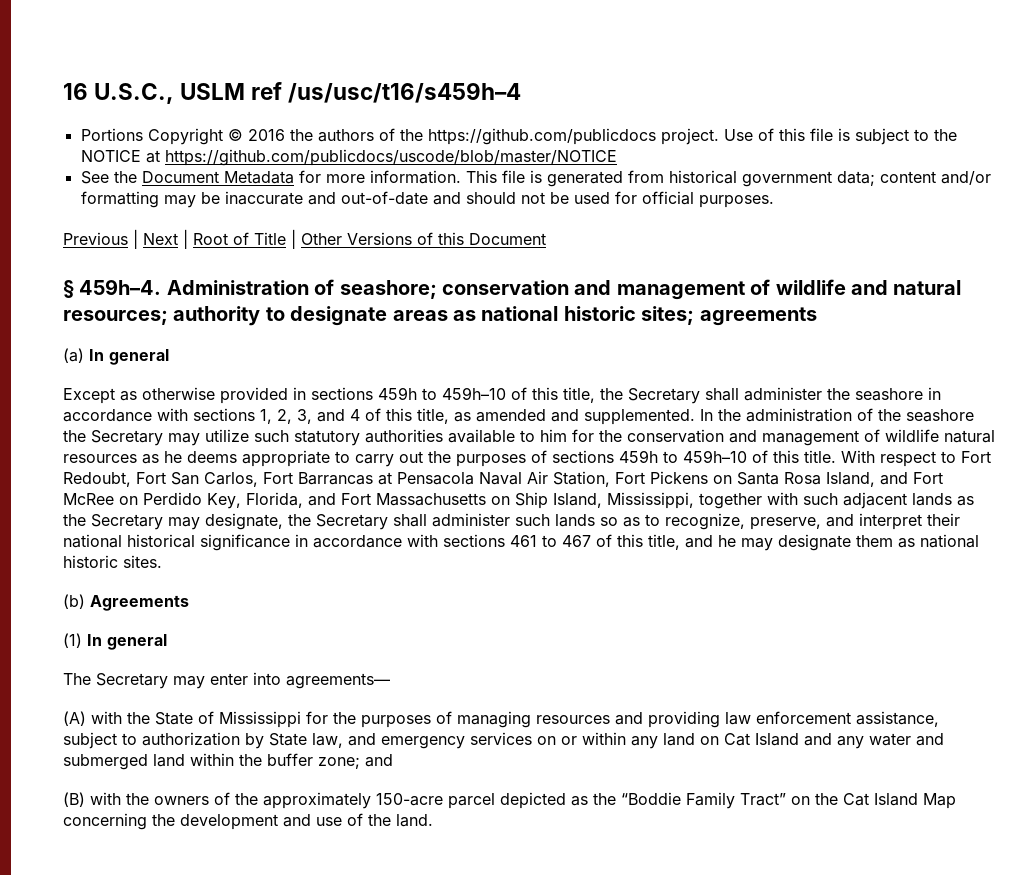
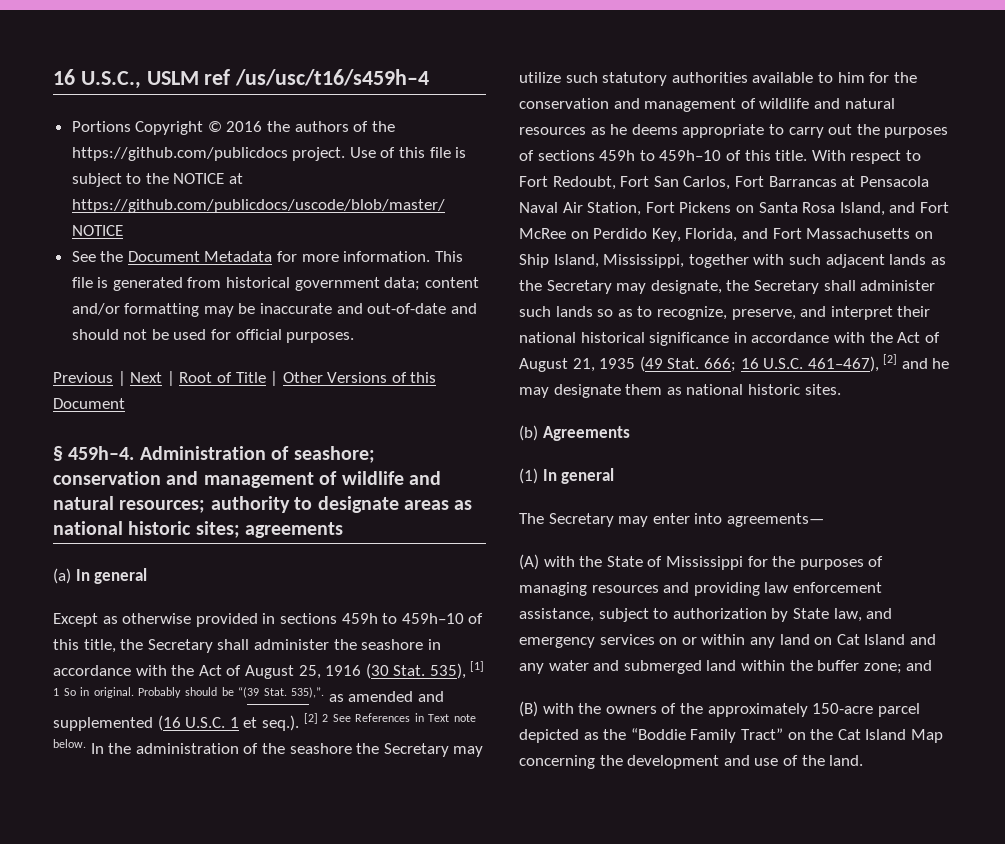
[193,408,695,425] sections 1, 2, 3, and 4 of this title, as amended and supplemented. -> [171,661,485,679] [53,687,445,702] [53,713,477,731] [53,739,86,748] the Act of August 25, 1916 (30 Stat. 535), [1] 1 So in original. Probably should be “(39 Stat. 535),”. as amended and supplemented (16 U.S.C. 1 et seq.). [2] 2 See References in Text note below.
(939, 435) none -> [813,98,840,109] and
[443,534,680,550] sections 461 to 467 of this title, -> [869,332,940,343] [519,354,898,372] the Act of August 21, 1935 (49 Stat. 666; 16 U.S.C. 461–467), [2]

